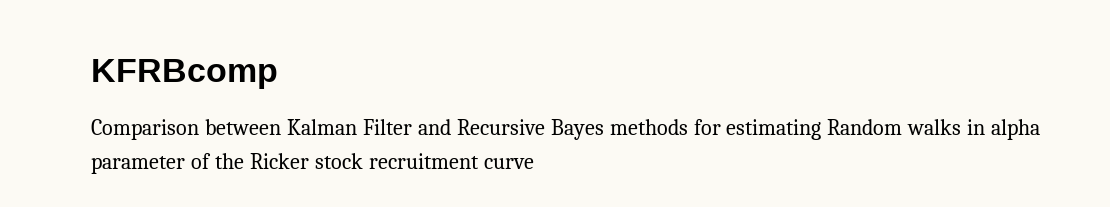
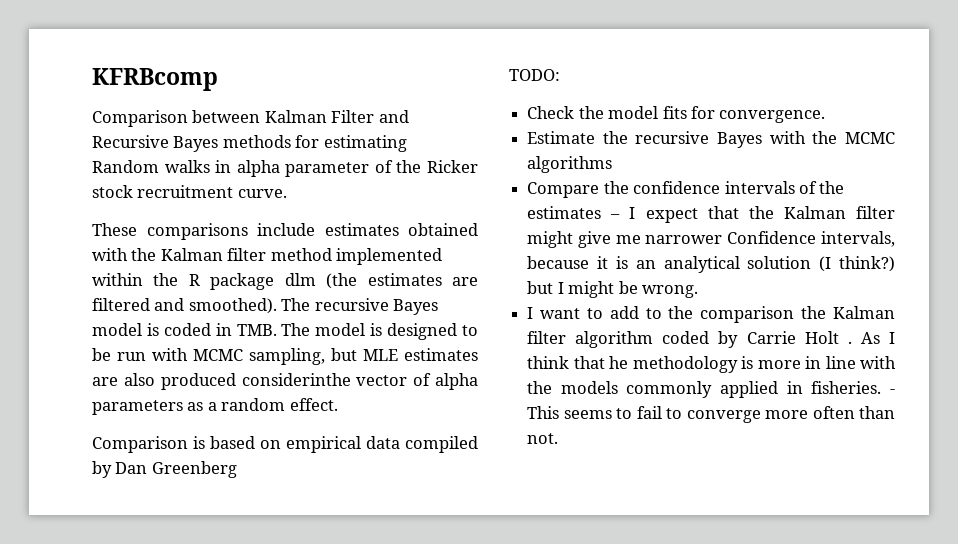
[483,158,534,169] curve -> [237,189,287,198] [92,223,478,240] [92,248,443,265] [92,273,478,290] [92,298,439,315] [92,323,479,340] [92,348,478,365] [92,373,478,390] [92,398,338,415] [92,436,478,453] [92,461,237,478] [509,69,560,81] [527,106,826,123] [527,131,895,148] [527,156,613,173] [527,181,845,198] [527,206,895,223] [527,231,895,248] [527,256,895,273] [527,281,698,298] [527,306,895,323] [527,331,895,348] [527,356,896,373] [527,381,895,398] [527,406,895,423] [527,433,559,444] curve. // These comparisons include estimates obtained with the Kalman filter method implemented within the R package dlm (the estimates are filtered and smoothed). The recursive Bayes model is coded in TMB. The model is designed to be run with MCMC sampling, but MLE estimates are also produced considerinthe vector of alpha parameters as a random effect. // Comparison is based on empirical data compiled by Dan Greenberg // TODO: // Check the model fits for convergence. // Estimate the recursive Bayes with the MCMC algorithms // Compare the confidence intervals of the estimates – I expect that the Kalman filter might give me narrower Confidence intervals, because it is an analytical solution (I think?) but I might be wrong. // I want to add to the comparison the Kalman filter algorithm coded by Carrie Holt . As I think that he methodology is more in line with the models commonly applied in fisheries. - This seems to fail to converge more often than not.

